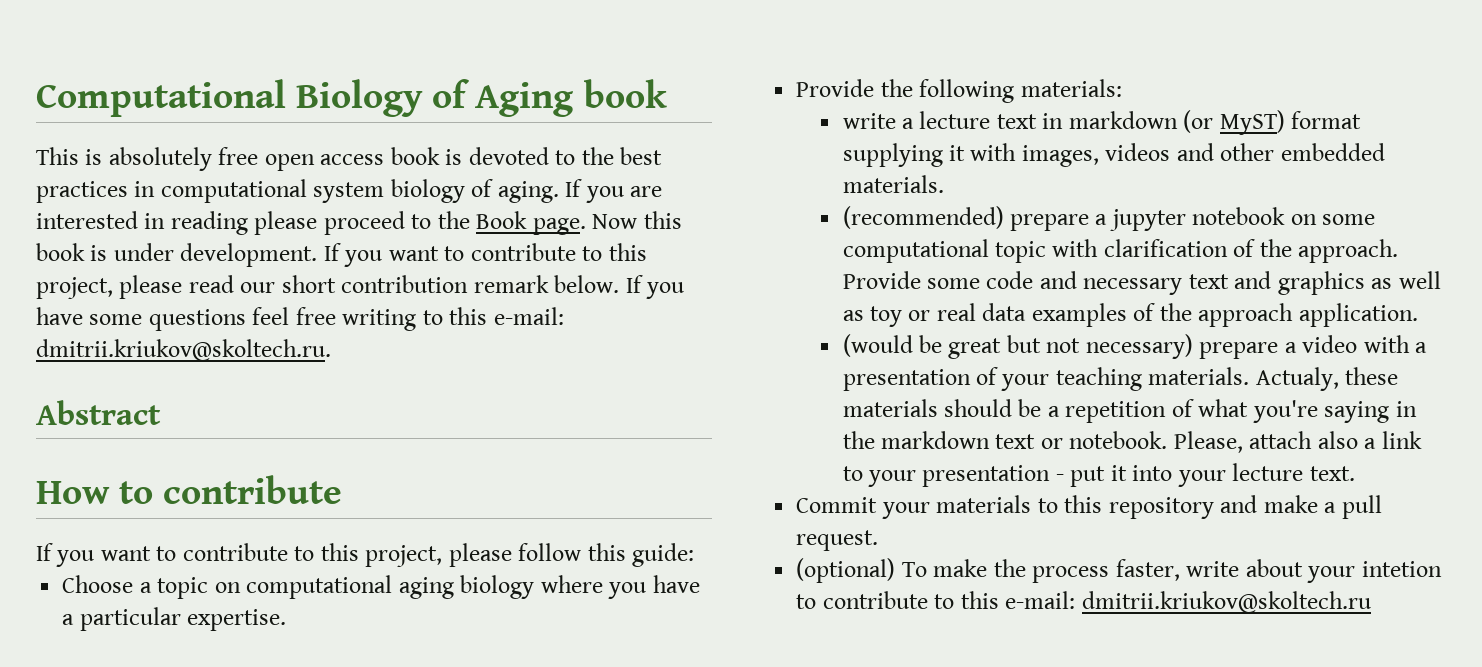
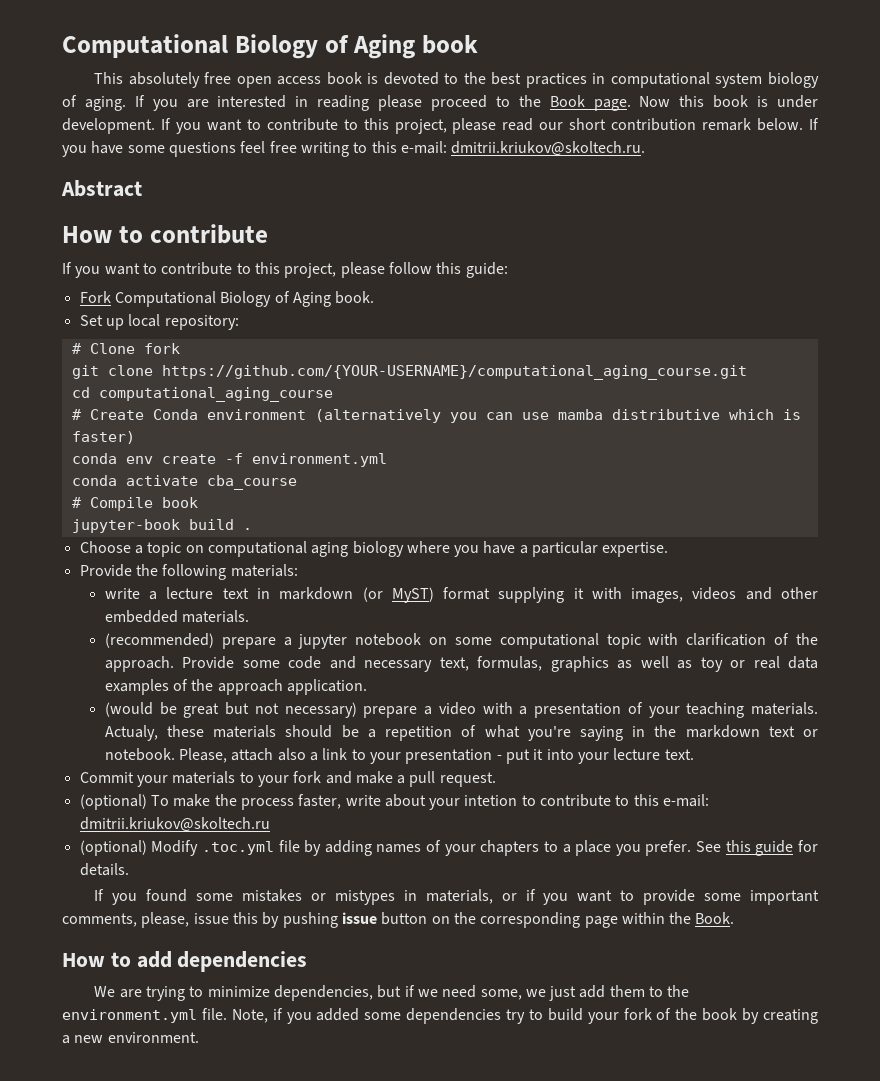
[85,149,103,165] is -> (124, 78) none
(695, 555) none -> [79,291,375,307] [79,314,239,330] [71,343,180,354] [71,365,747,380] [71,387,333,402] [71,409,801,423] [71,431,135,444] [71,453,387,467] [71,475,297,490] [71,497,198,511] [71,519,252,533] // Fork Computational Biology of Aging book. // Set up local repository: // # Clone fork // git clone https://github.com/{YOUR-USERNAME}/computational_aging_course.git // cd computational_aging_course // # Create Conda environment (alternatively you can use mamba distributive which is faster) // conda env create -f environment.yml // conda activate cba_course // # Compile book // jupyter-book build .
[1188,271,1272,289] text and -> [439,656,543,671] text, formulas,
[1064,495,1214,519] this repository -> [257,771,322,787] your fork
(1371, 602) none -> [79,840,818,856] [79,863,129,876] [94,889,819,905] [62,912,735,928] [62,951,308,972] [94,985,690,1001] [62,1008,818,1024] [62,1032,199,1044] // (optional) Modify .toc.yml file by adding names of your chapters to a place you prefer. See this guide for details. // If you found some mistakes or mistypes in materials, or if you want to provide some important comments, please, issue this by pushing issue button on the corresponding page within the Book. // How to add dependencies // We are trying to minimize dependencies, but if we need some, we just add them to the environment.yml file. Note, if you added some dependencies try to build your fork of the book by creating a new environment.

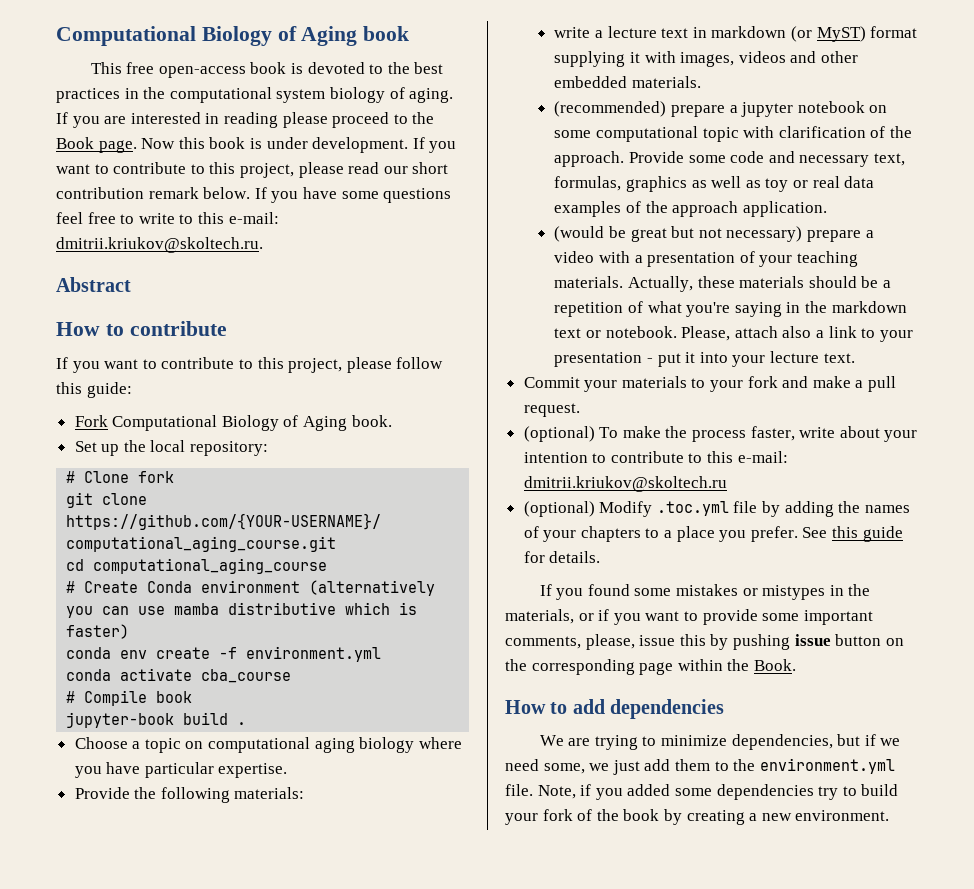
[128,72,322,88] absolutely free open access -> [126,62,246,78] free open-access
(606, 78) none -> [143,87,166,99] the
[300,142,349,157] writing -> [120,213,175,224] to write
(124, 324) none -> [123,440,146,452] the
[519,545,528,554] a -> (141, 768) none
[104,725,158,741] Actualy, -> [628,276,694,292] Actually,
[464,795,518,806] intetion -> [523,452,588,463] intention
(372, 848) none -> [838,501,861,513] the
(417, 895) none -> [848,584,871,596] the

